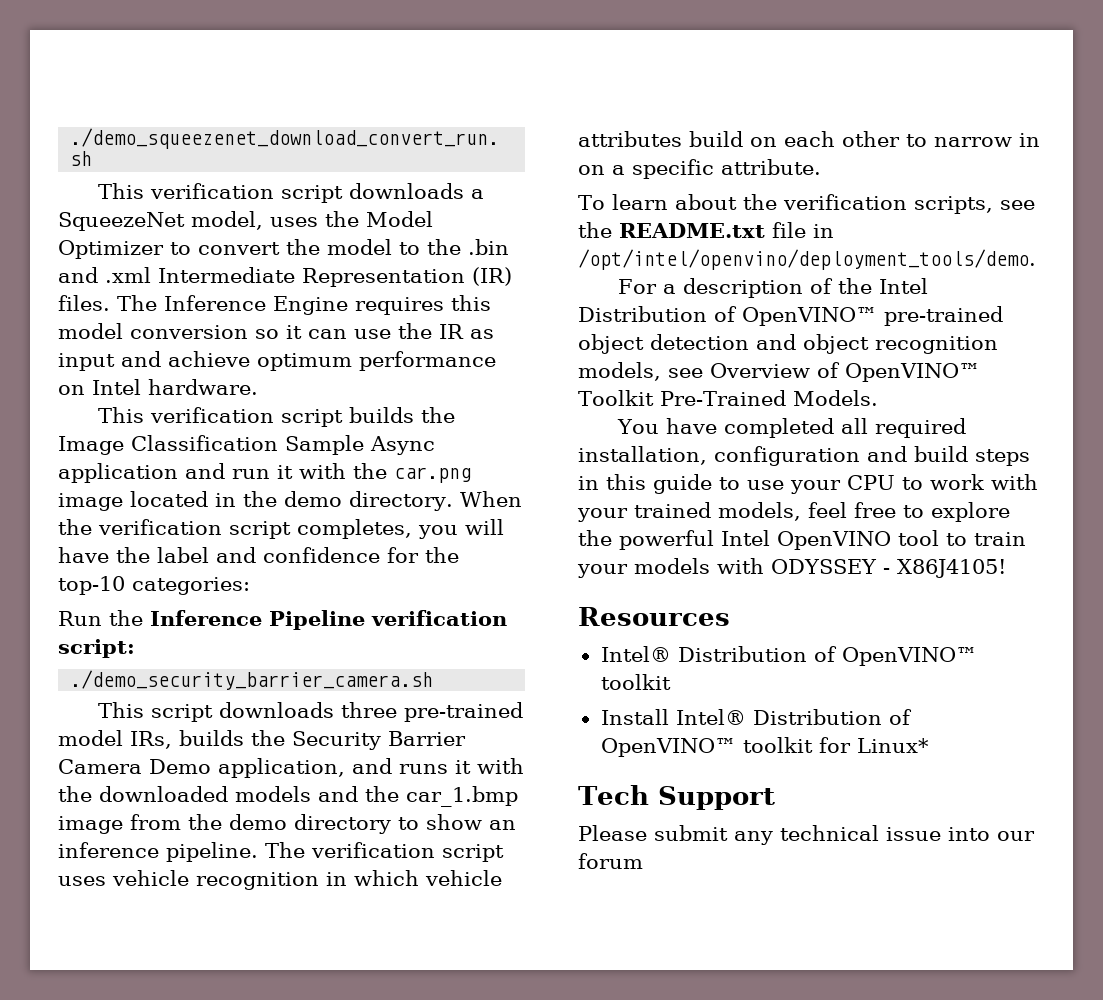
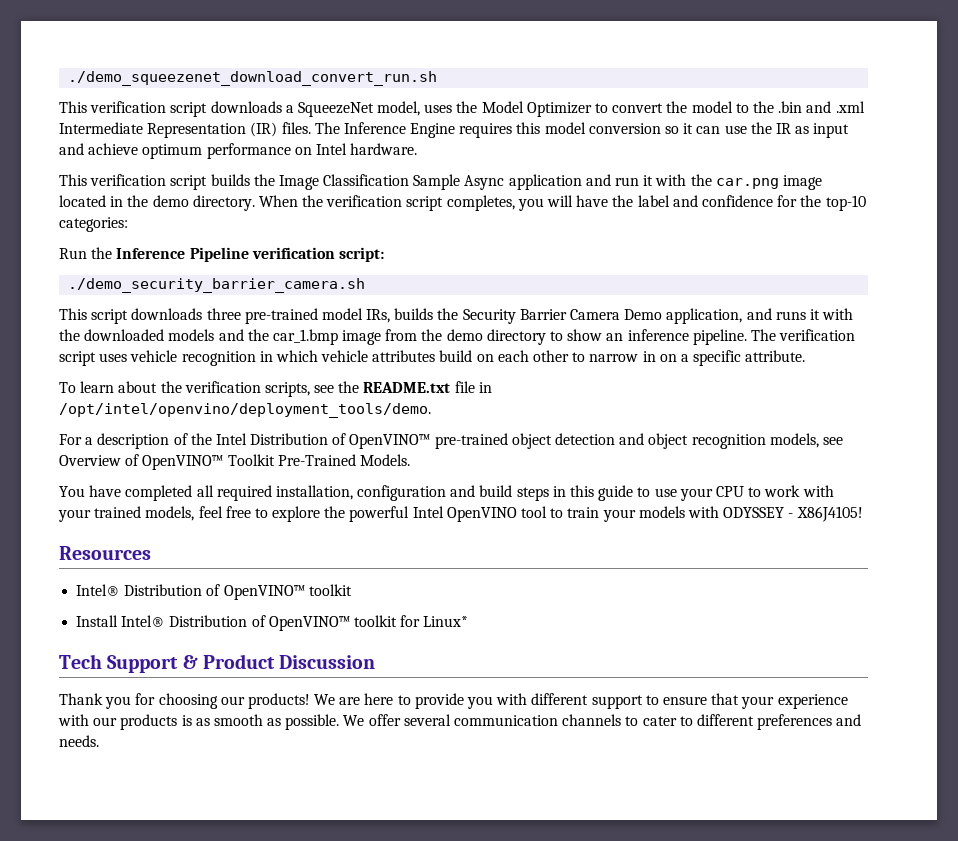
[578,825,1035,845] [578,853,643,869] // Please submit any technical issue into our forum -> [182,654,376,669] [59,693,848,709] [58,714,862,730] [59,735,99,747] & Product Discussion // Thank you for choosing our products! We are here to provide you with different support to ensure that your experience with our products is as smooth as possible. We offer several communication channels to cater to different preferences and needs.

